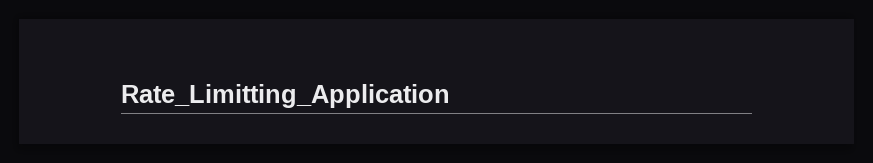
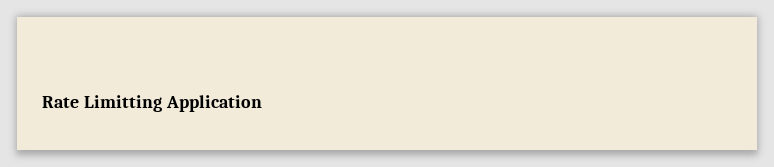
[121,84,450,108] Rate_Limitting_Application -> [42,95,262,112] Rate Limitting Application

